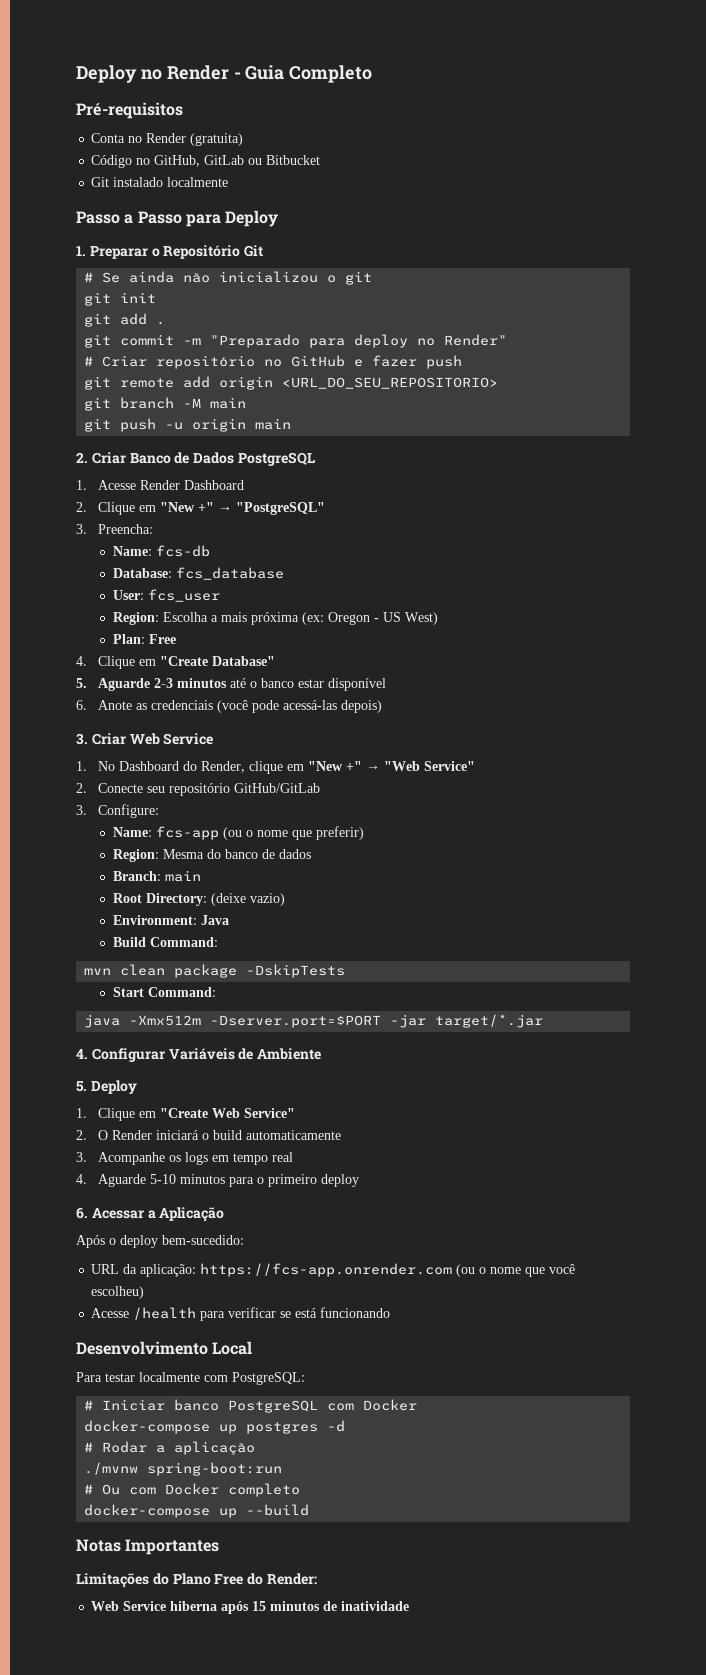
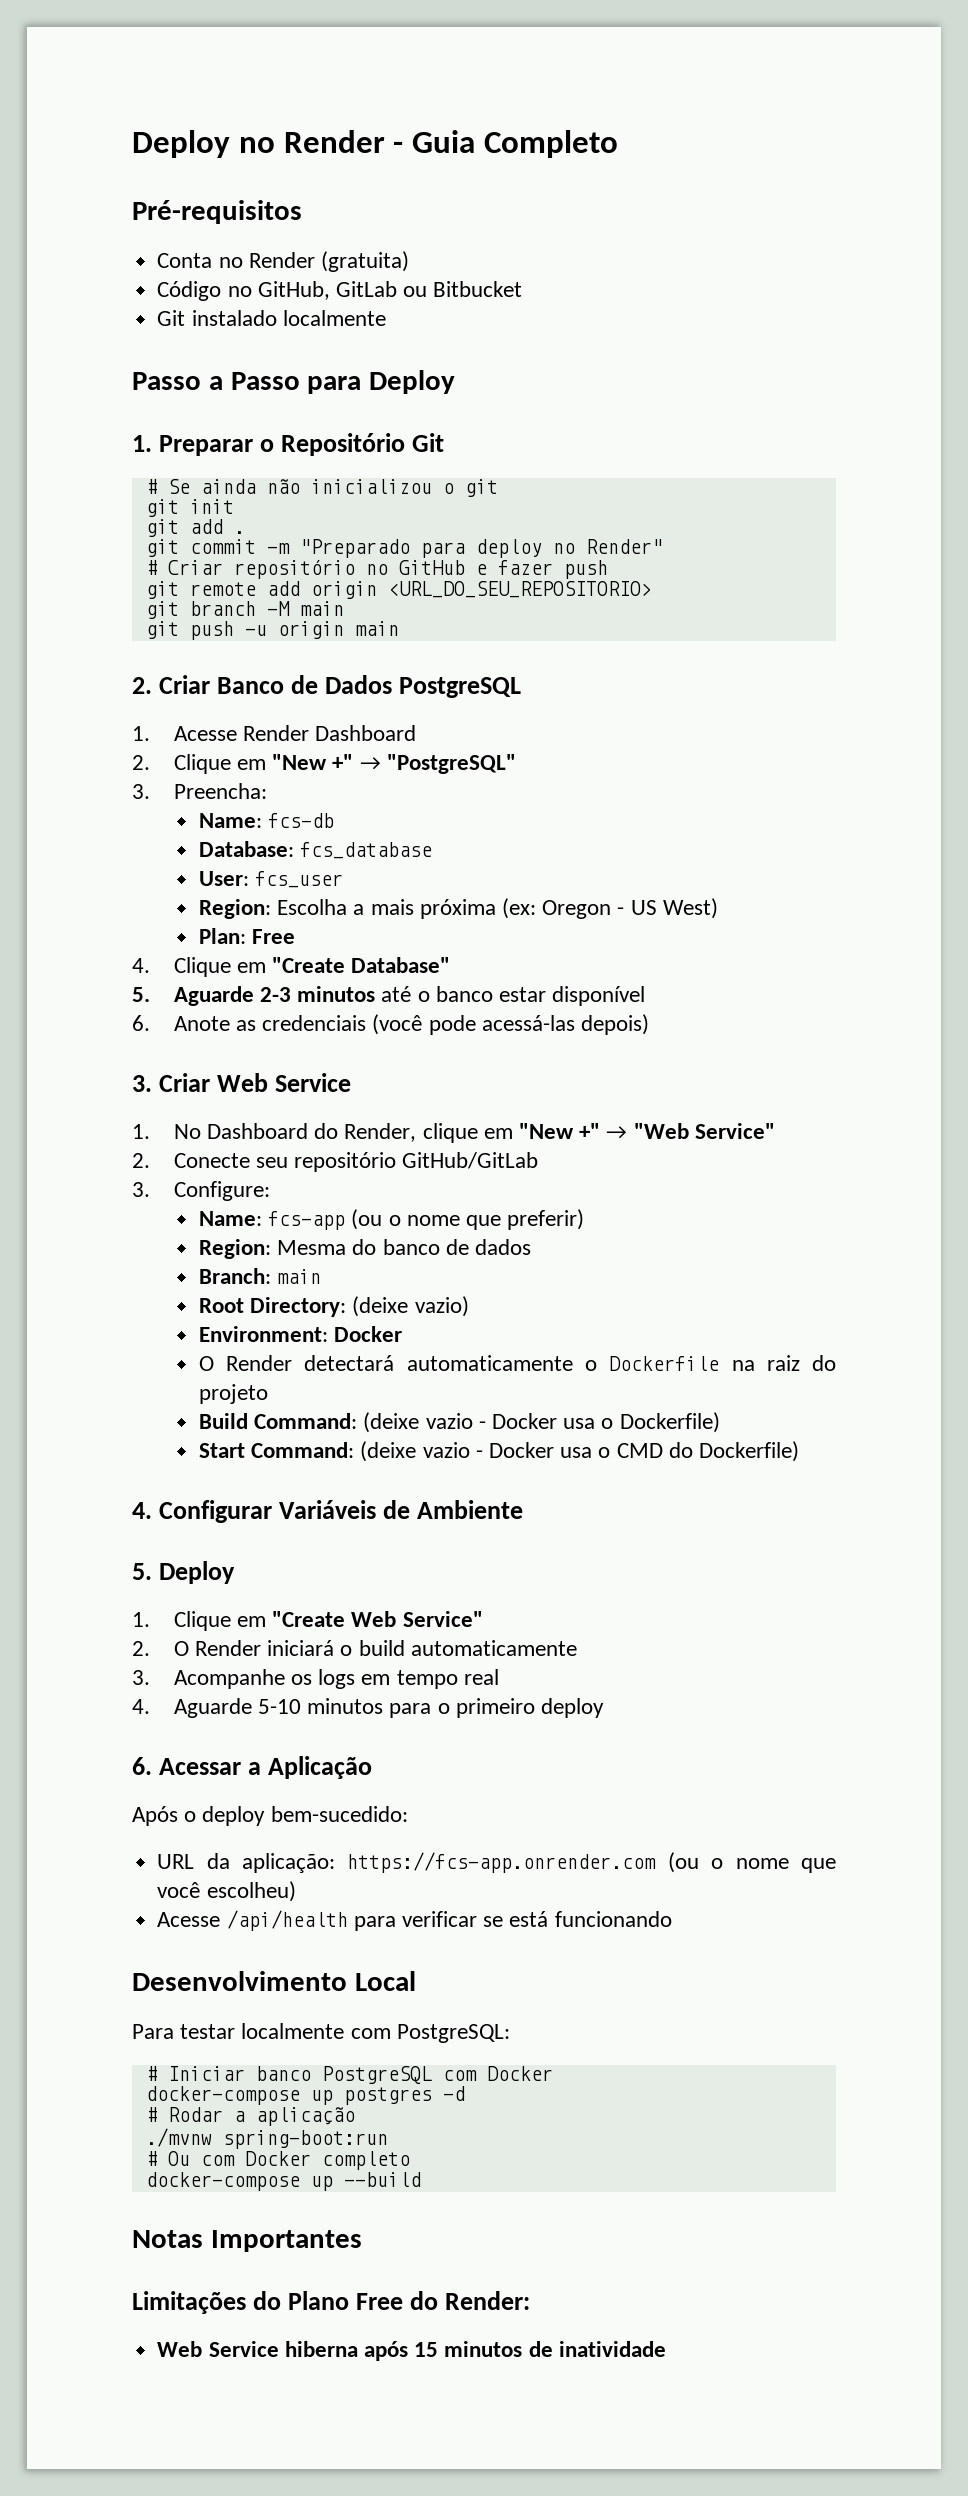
[201,915,230,925] [113,937,219,947] [84,964,346,978] [113,987,217,997] [84,1014,544,1028] Java // Build Command: // mvn clean package -DskipTests // Start Command: // java -Xmx512m -Dserver.port=$PORT -jar target/*.jar -> [334,1326,403,1342] [198,1355,836,1371] [198,1384,268,1404] [198,1412,720,1433] [198,1441,800,1462] Docker // O Render detectará automaticamente o Dockerfile na raiz do projeto // Build Command: (deixe vazio - Docker usa o Dockerfile) // Start Command: (deixe vazio - Docker usa o CMD do Dockerfile)
[133,1307,197,1320] /health -> [226,1910,348,1931] /api/health

